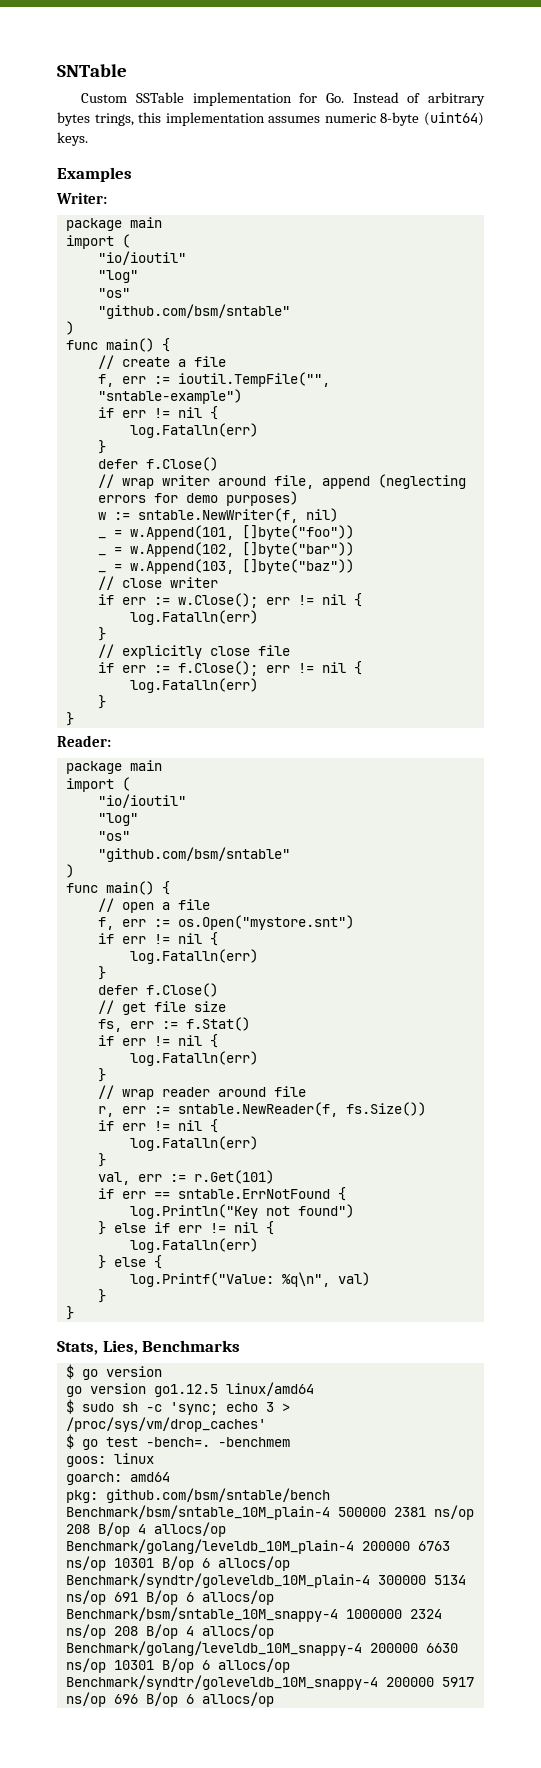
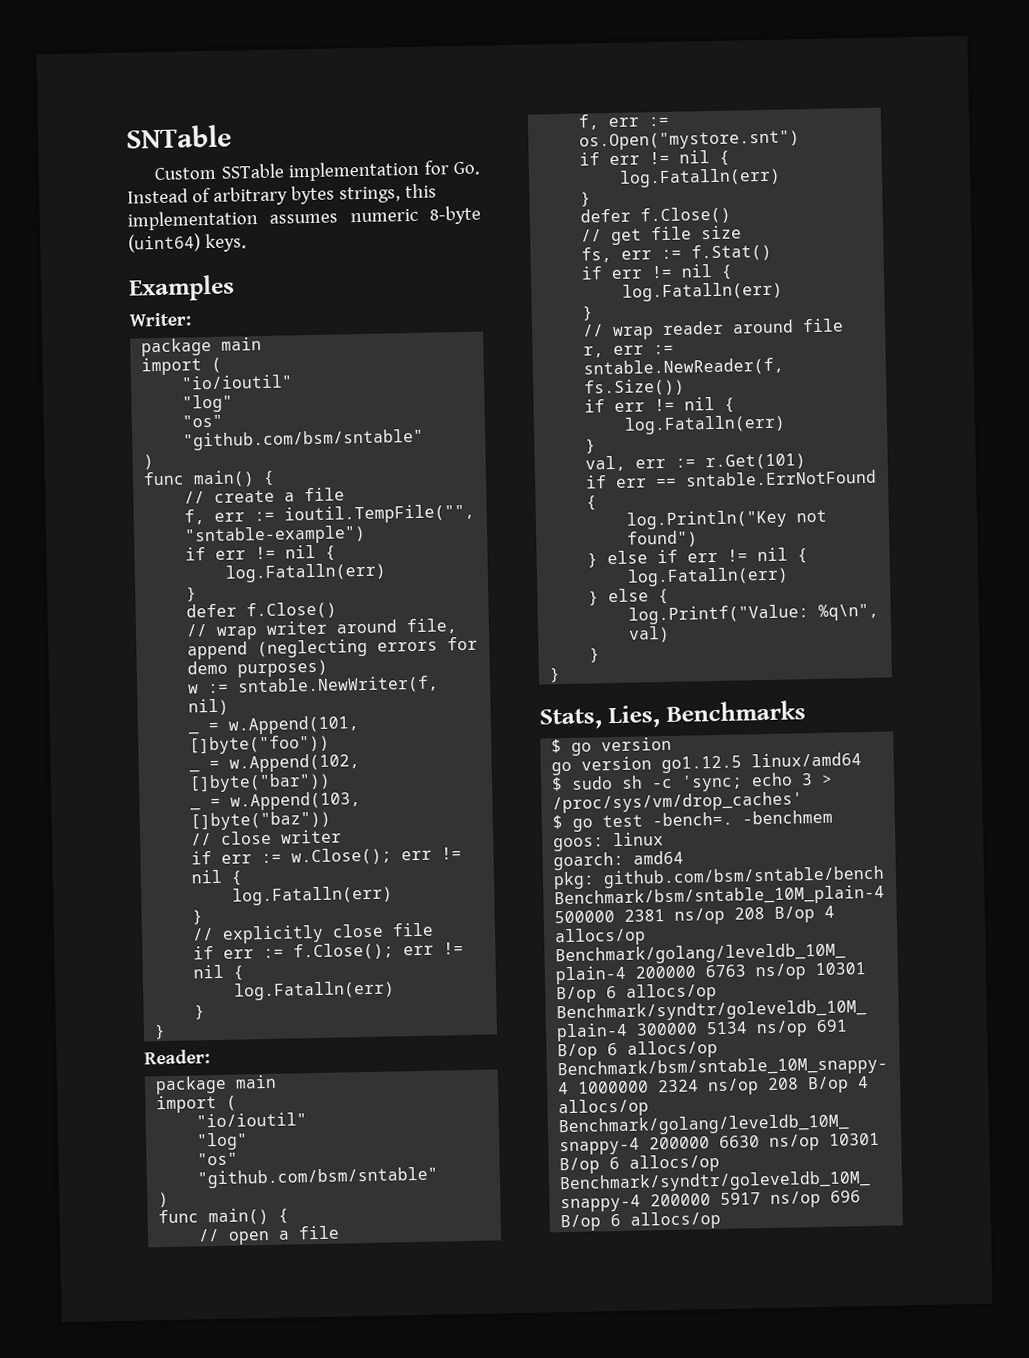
[94,113,134,126] trings, -> [338,186,401,204] strings,

